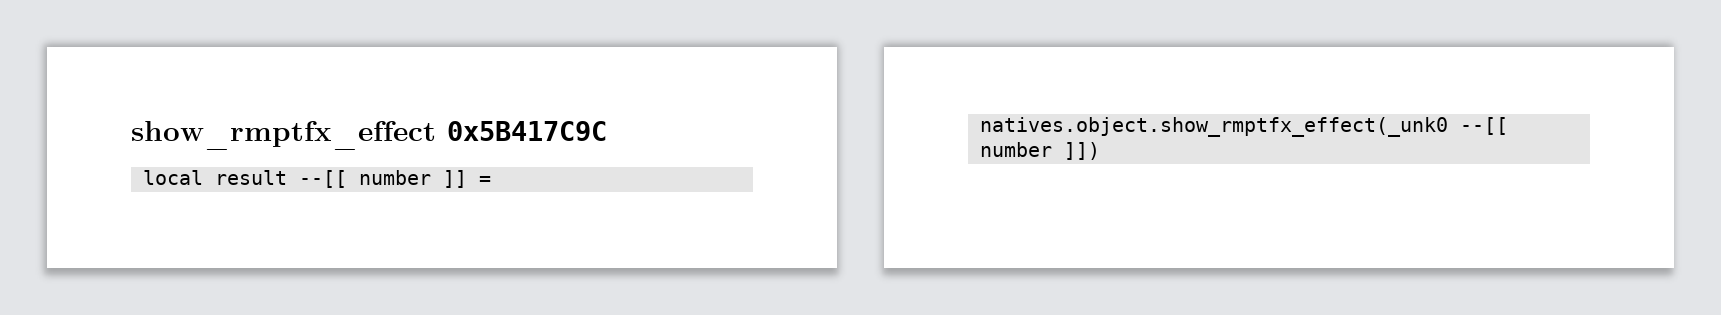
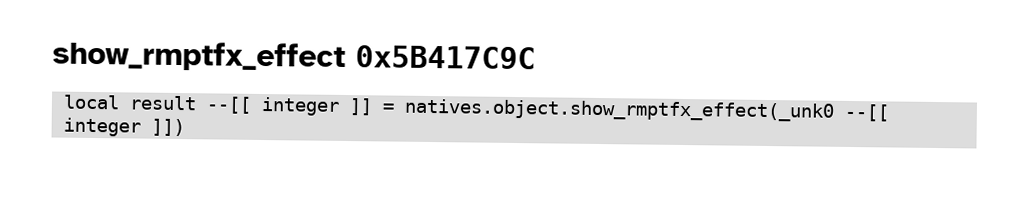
[359,170,432,185] number -> [261,97,341,116] integer
[980,142,1053,157] number -> [63,117,142,137] integer

